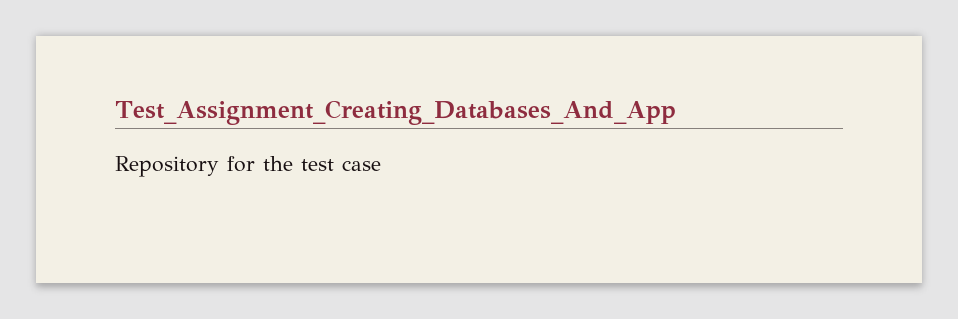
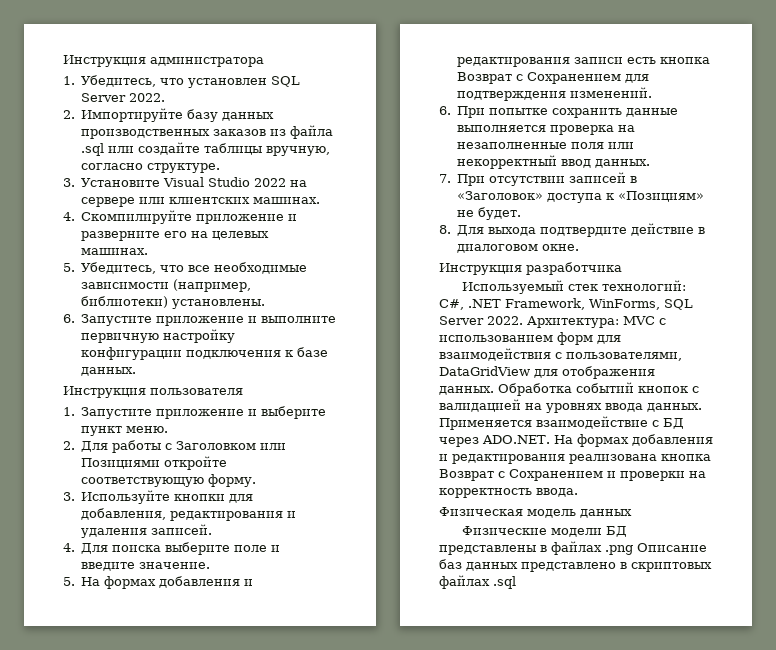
[115,100,676,125] [115,156,381,177] Test_Assignment_Creating_Databases_And_App // Repository for the test case -> [63,55,264,67] [63,75,301,88] [81,93,166,102] [63,108,275,122] [81,125,334,139] [81,142,331,156] [81,163,221,173] [63,177,308,187] [81,197,321,207] [63,210,298,224] [81,231,270,241] [81,248,149,255] [63,262,308,274] [81,279,252,292] [81,296,266,309] [63,314,337,326] [81,329,236,343] [81,347,329,360] [81,367,137,376] [63,386,243,398] [63,406,327,419] [81,426,169,436] [63,440,287,453] [81,456,228,470] [81,474,257,487] [63,490,254,504] [81,508,297,521] [81,524,213,538] [63,542,281,555] [81,562,211,571] [63,576,254,589] [457,57,711,67] [457,72,650,84] [457,87,653,101] [439,106,679,118] [457,125,636,135] [457,142,635,149] [457,155,651,169] [439,172,638,186] [457,191,705,203] [457,207,522,220] [439,223,706,237] [457,244,580,253] [439,262,622,275] [462,280,687,294] [439,298,693,310] [439,316,666,328] [439,332,621,345] [439,348,682,361] [439,366,655,379] [439,382,699,396] [439,399,702,413] [439,416,684,430] [439,434,713,447] [439,454,711,464] [439,469,706,481] [439,488,578,498] [439,507,632,518] [462,526,628,537] [439,541,707,555] [439,559,712,572] [439,575,516,589] Инструкция администратора // 1. Убедитесь, что установлен SQL Server 2022. // 2. Импортируйте базу данных производственных заказов из файла .sql или создайте таблицы вручную, согласно структуре. // 3. Установите Visual Studio 2022 на сервере или клиентских машинах. // 4. Скомпилируйте приложение и разверните его на целевых машинах. // 5. Убедитесь, что все необходимые зависимости (например, библиотеки) установлены. // 6. Запустите приложение и выполните первичную настройку конфигурации подключения к базе данных. // Инструкция пользователя // 1. Запустите приложение и выберите пункт меню. // 2. Для работы с Заголовком или Позициями откройте соответствующую форму. // 3. Используйте кнопки для добавления, редактирования и удаления записей. // 4. Для поиска выберите поле и введите значение. // 5. На формах добавления и редактирования записи есть кнопка Возврат с Сохранением для подтверждения изменений. // 6. При попытке сохранить данные выполняется проверка на незаполненные поля или некорректный ввод данных. // 7. При отсутствии записей в «Заголовок» доступа к «Позициям» не будет. // 8. Для выхода подтвердите действие в диалоговом окне. // Инструкция разработчика // Используемый стек технологий: C#, .NET Framework, WinForms, SQL Server 2022. Архитектура: MVC с использованием форм для взаимодействия с пользователями, DataGridView для отображения данных. Обработка событий кнопок с валидацией на уровнях ввода данных. Применяется взаимодействие с БД через ADO.NET. На формах добавления и редактирования реализована кнопка Возврат с Сохранением и проверки на корректность ввода. // Физическая модель данных // Физические модели БД представлены в файлах .png Описание баз данных представлено в скриптовых файлах .sql

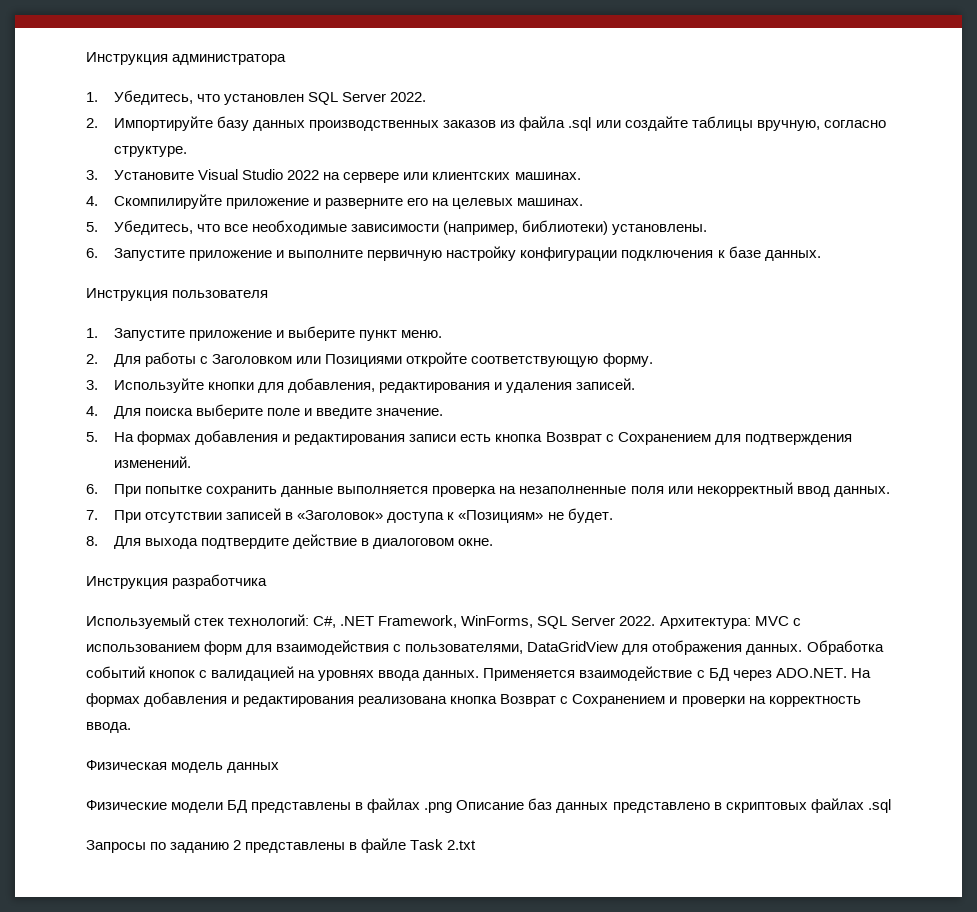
(516, 582) none -> [86,838,477,853] // Запросы по заданию 2 представлены в файле Task 2.txt

